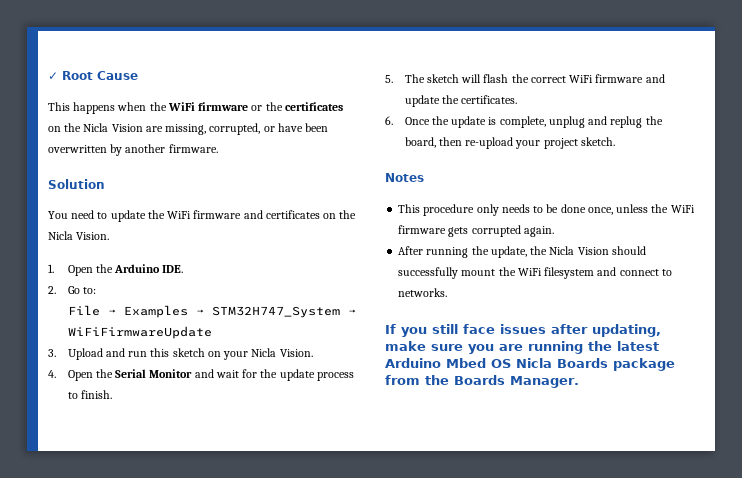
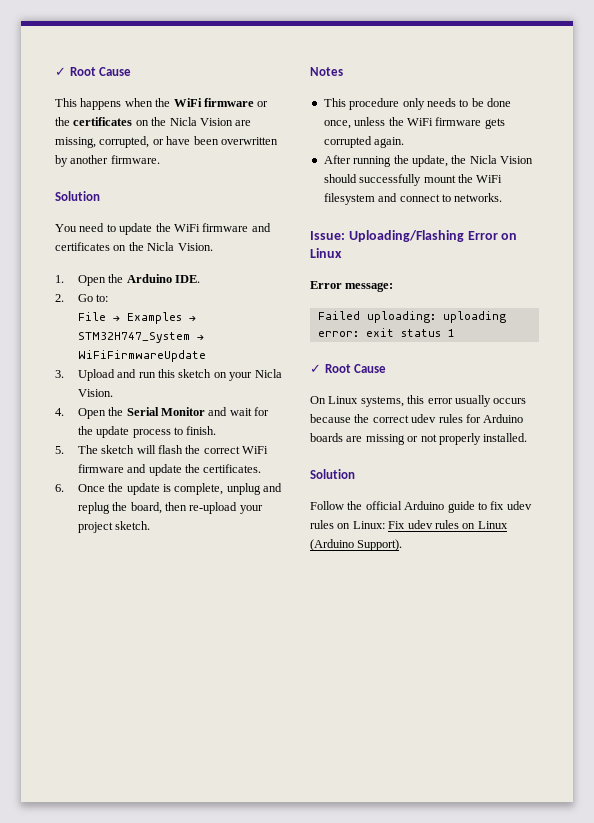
[385,324,661,337] [385,341,659,354] [385,358,675,371] [385,375,579,388] If you still face issues after updating, make sure you are running the latest Arduino Mbed OS Nicla Boards package from the Boards Manager. -> [310,230,518,242] [310,248,342,258] [310,281,394,292] [317,311,506,323] [317,328,455,337] [310,364,387,373] [310,395,527,407] [310,414,524,423] [310,433,528,445] [310,469,355,479] [310,501,532,513] [310,520,508,529] [310,539,403,551] Issue: Uploading/Flashing Error on Linux // Error message: // Failed uploading: uploading error: exit status 1 // ✓ Root Cause // On Linux systems, this error usually occurs because the correct udev rules for Arduino boards are missing or not properly installed. // Solution // Follow the official Arduino guide to fix udev rules on Linux: Fix udev rules on Linux (Arduino Support).

